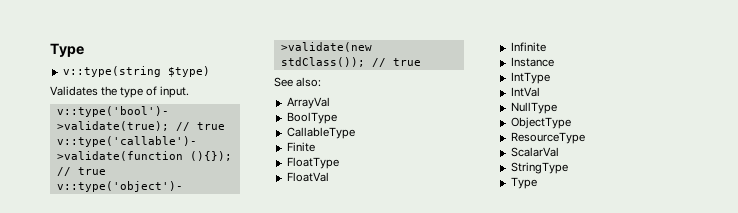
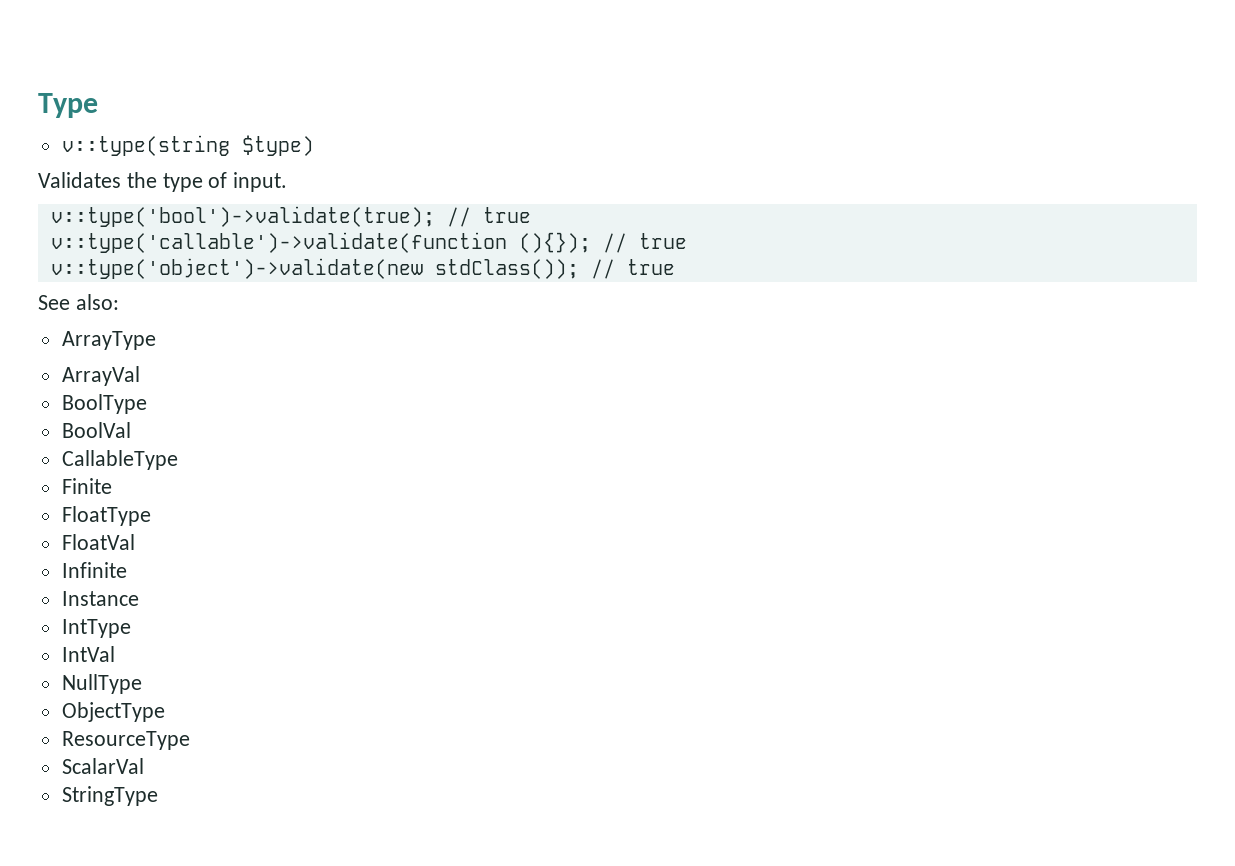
(322, 82) none -> [61,331,156,350] // ArrayType
(337, 118) none -> [61,422,131,438] // BoolVal
[510,177,537,189] // Type -> (158, 796) none

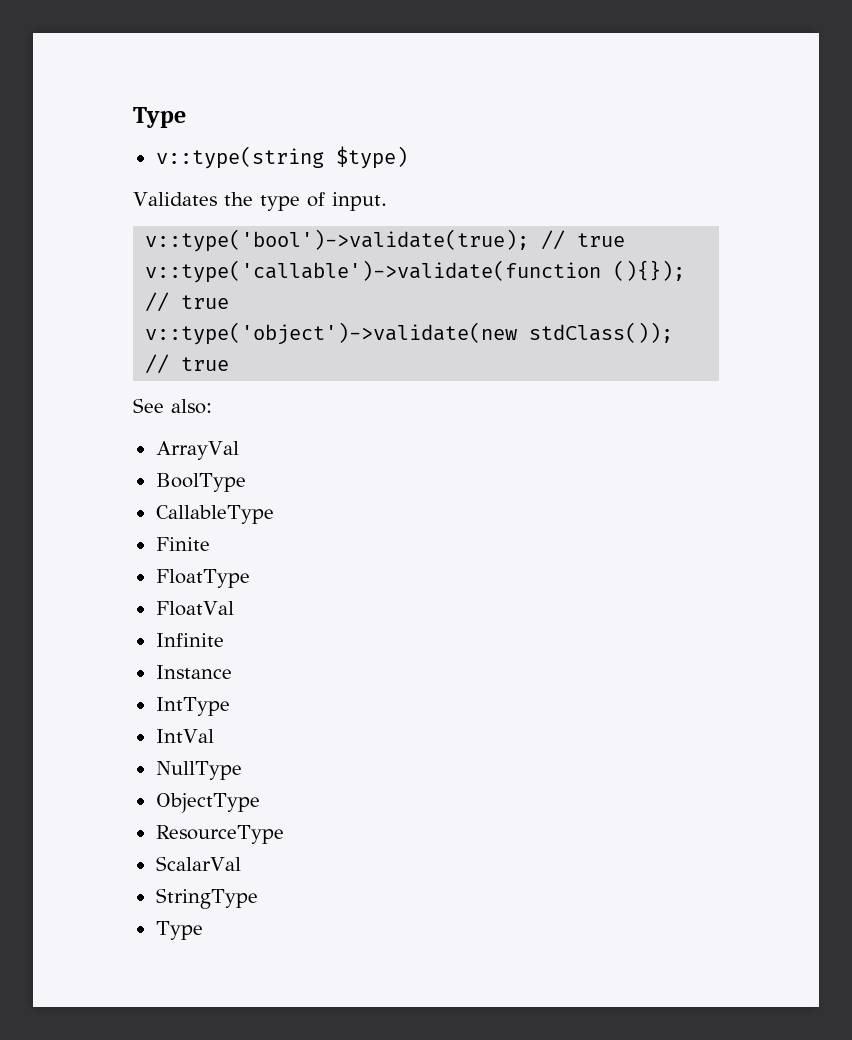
[61,331,156,350] // ArrayType -> (212, 406) none
[61,422,131,438] // BoolVal -> (246, 482) none
(158, 796) none -> [155,921,203,940] // Type

